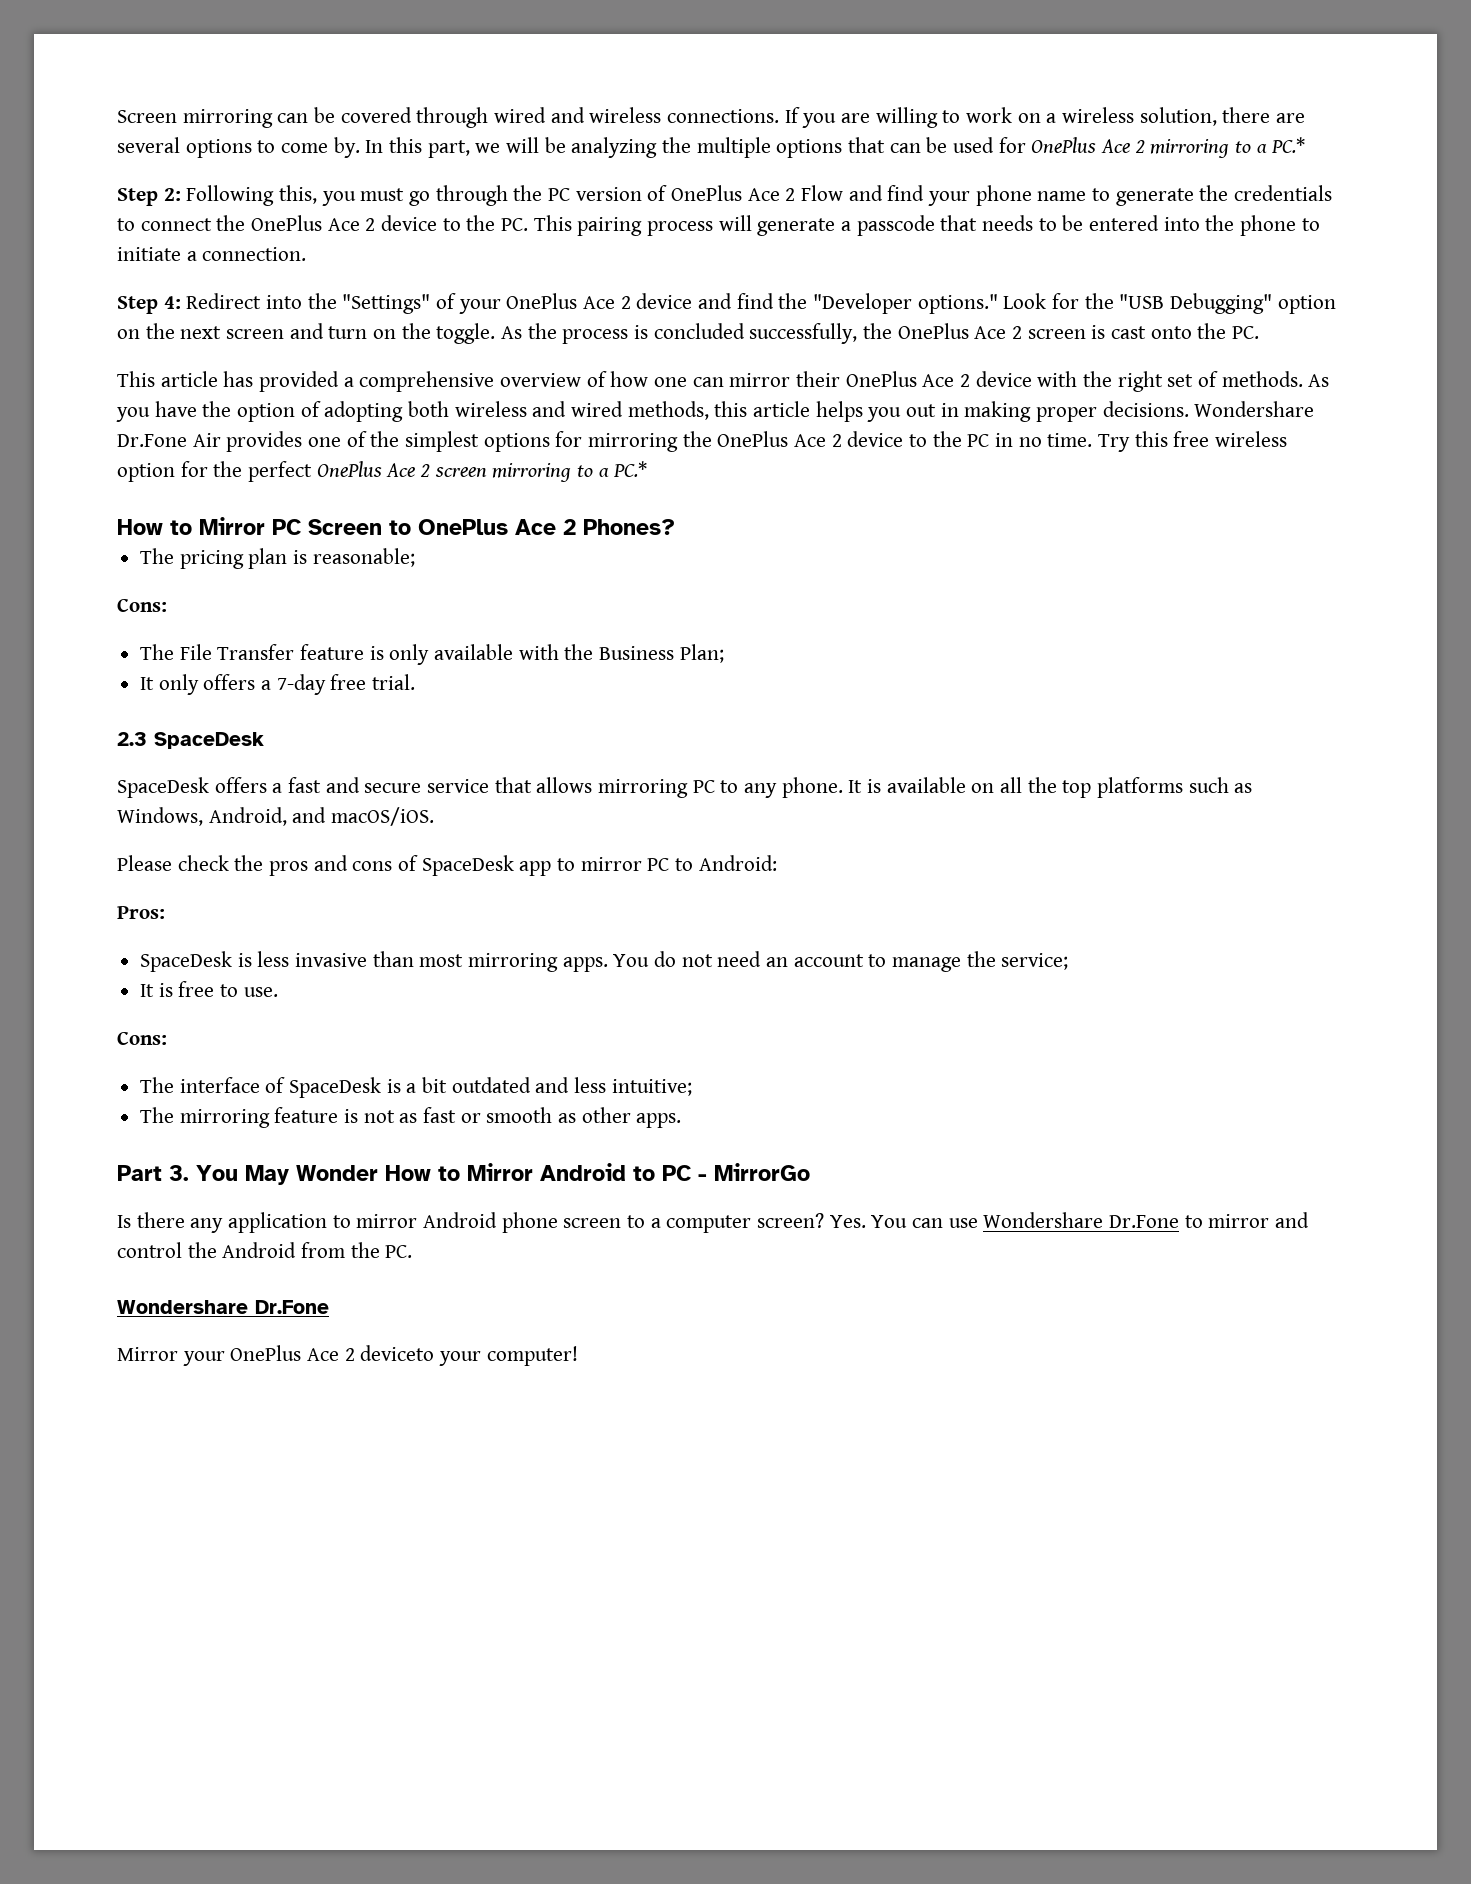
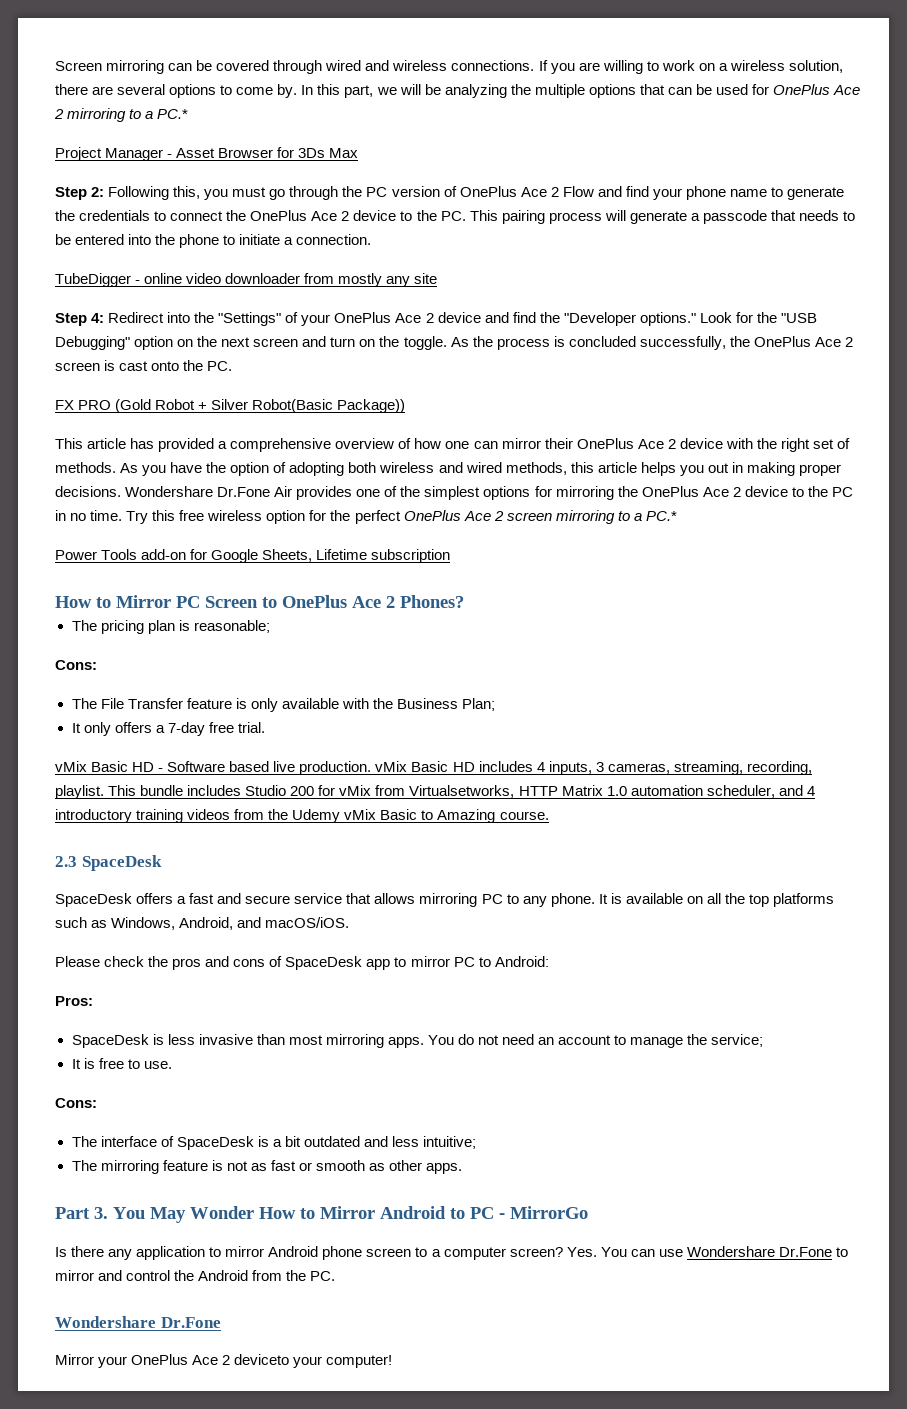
(1306, 145) none -> [55,147,359,161] // Project Manager - Asset Browser for 3Ds Max
(307, 254) none -> [55,273,438,287] // TubeDigger - online video downloader from mostly any site
(1260, 332) none -> [55,399,406,413] // FX PRO (Gold Robot + Silver Robot(Basic Package))
(648, 469) none -> [55,549,451,563] // Power Tools add-on for Google Sheets, Lifetime subscription
(416, 682) none -> [55,761,812,775] [55,785,815,799] [55,809,549,823] // vMix Basic HD - Software based live production. vMix Basic HD includes 4 inputs, 3 cameras, streaming, recording, playlist. This bundle includes Studio 200 for vMix from Virtualsetworks, HTTP Matrix 1.0 automation scheduler, and 4 introductory training videos from the Udemy vMix Basic to Amazing course.

